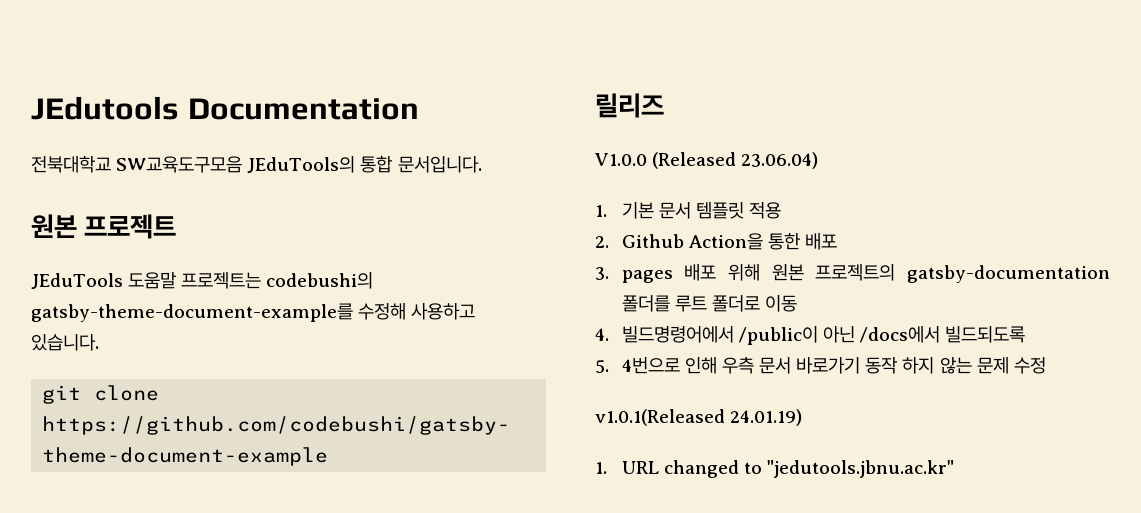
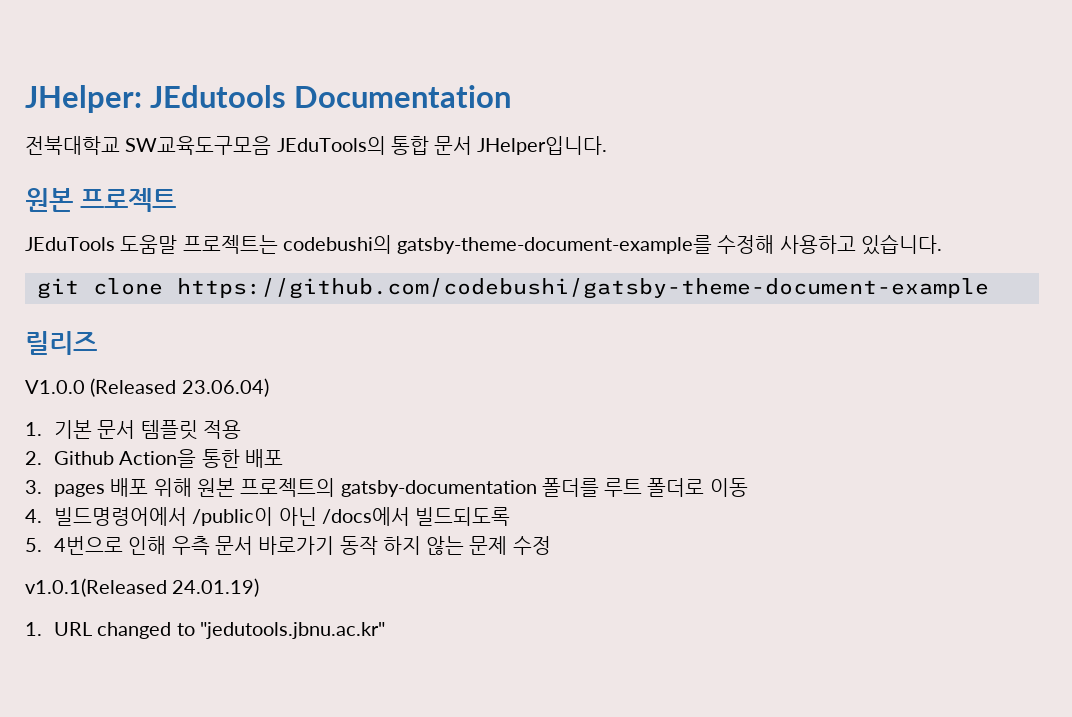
(31, 108) none -> [25,85,142,113] JHelper:
[397,156,482,173] 문서입니다. -> [434,136,608,155] 문서 JHelper입니다.

